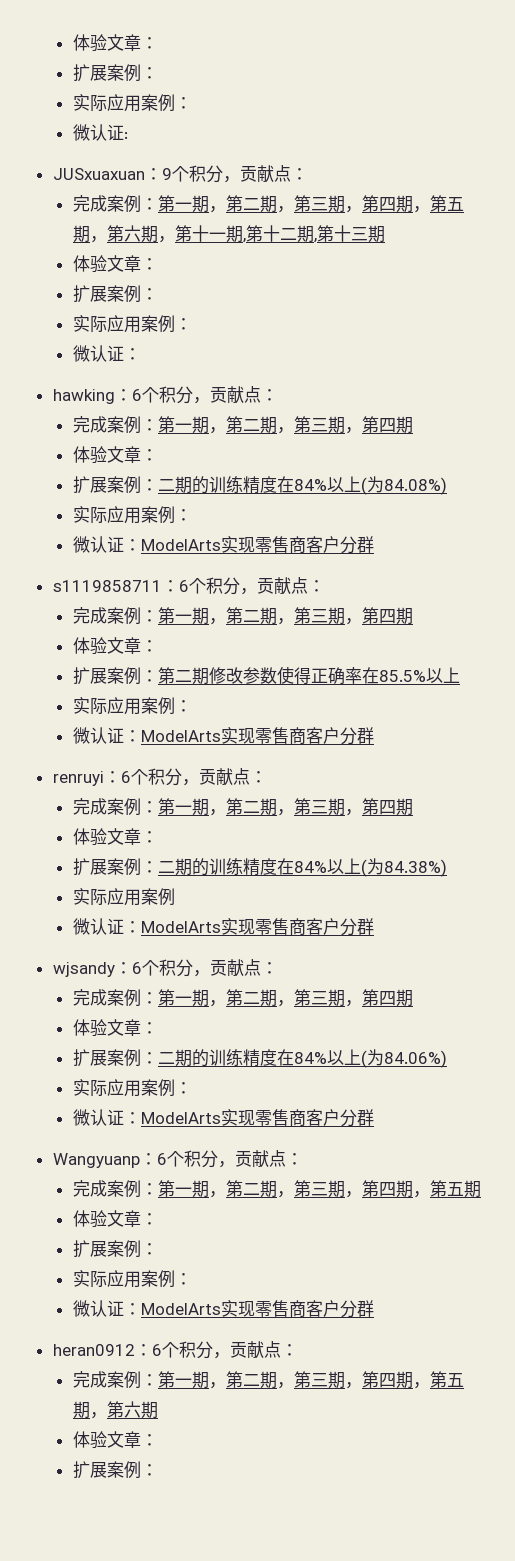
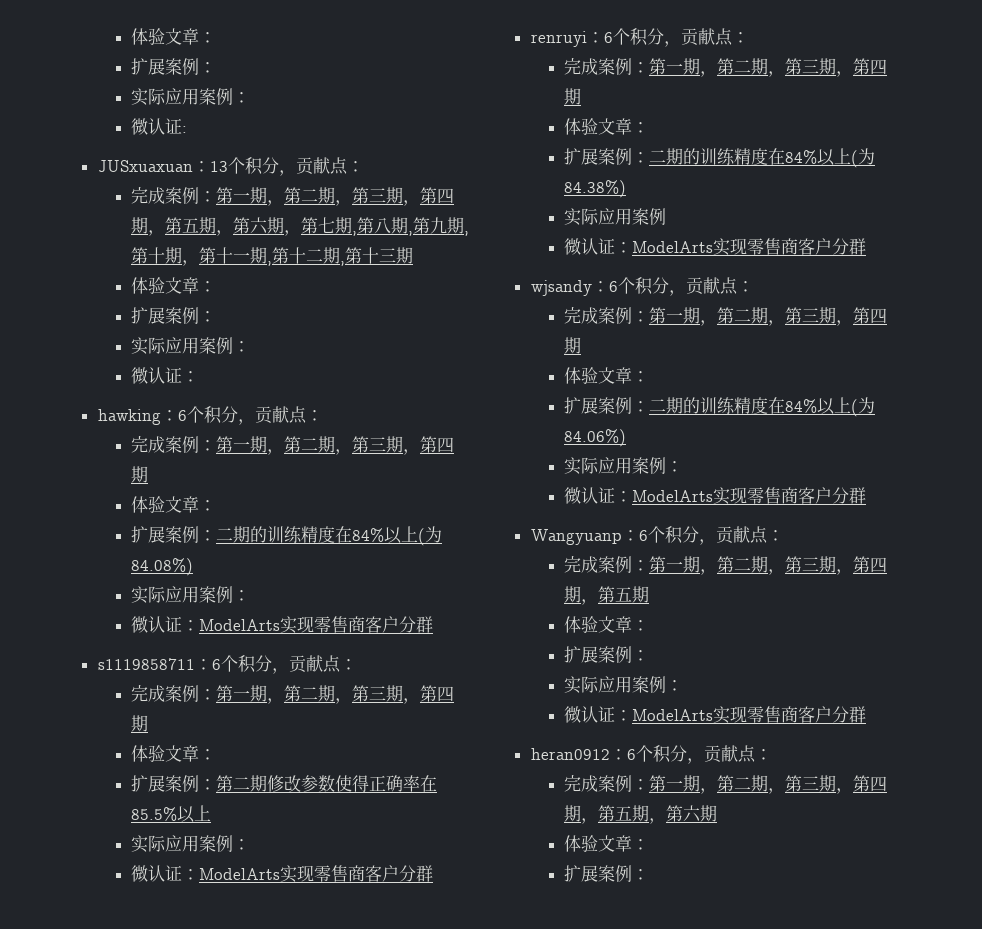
[161,168,172,180] 9 -> [209,161,228,172] 13
(192, 233) none -> [318,217,470,236] [131,247,217,266] 七期,第八期,第九期,第十期，第

